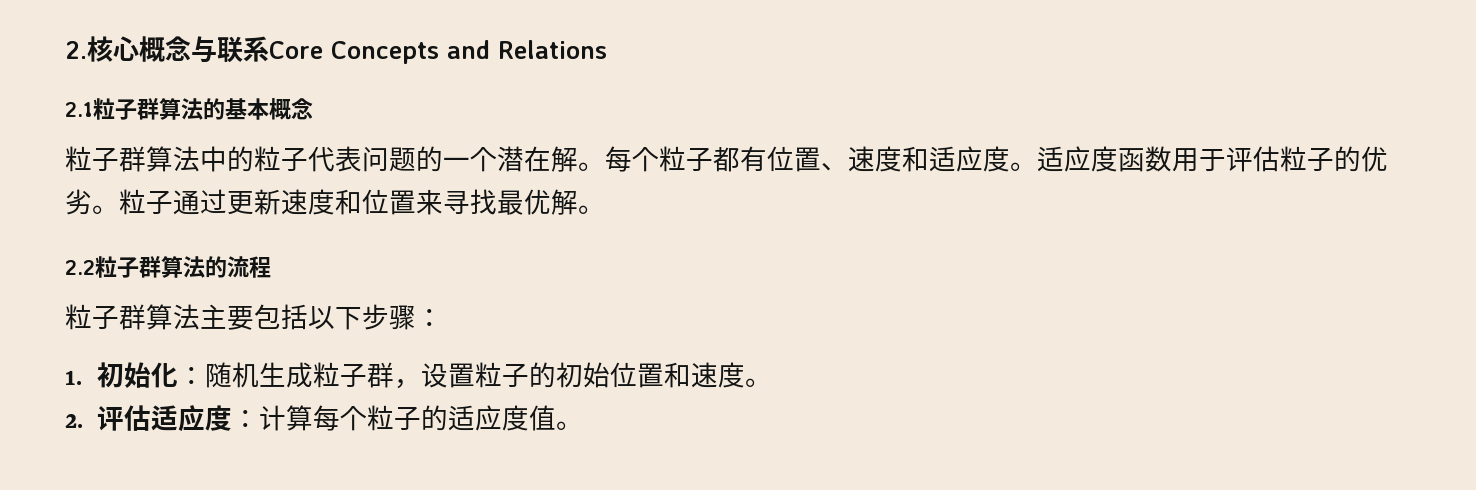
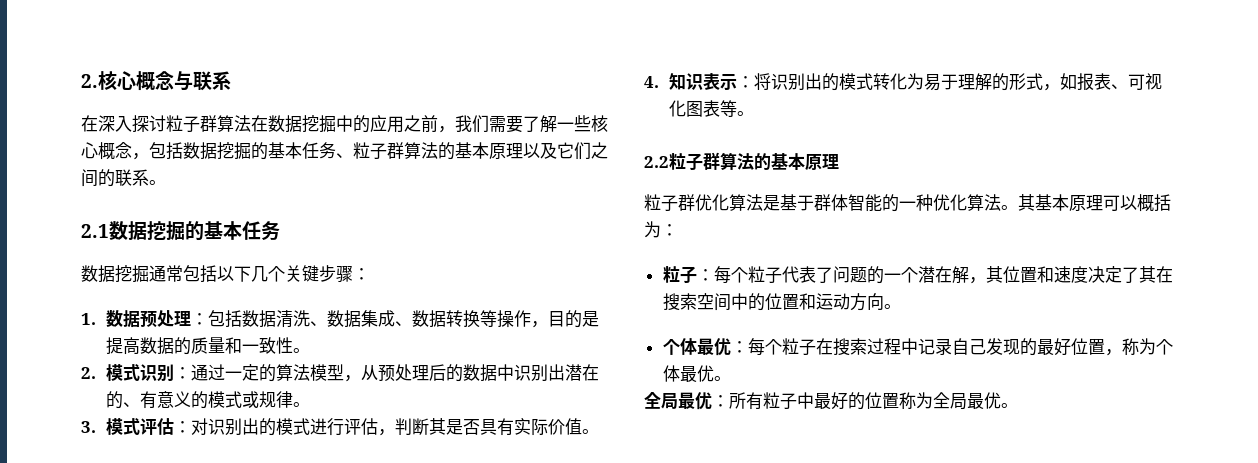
[269,40,607,64] [65,98,313,120] [65,146,1388,172] [65,189,578,215] Core Concepts and Relations // 2.1粒子群算法的基本概念 // 粒子群算法中的粒子代表问题的一个潜在解。每个粒子都有位置、速度和适应度。适应度函数用于评估粒子的优劣。粒子通过更新速度和位置来寻找最优解 -> [81,115,608,133] [81,142,608,160] [81,169,166,187] [81,221,280,241] [81,265,370,283] [81,310,600,328] [106,337,311,355] [81,364,600,382] [106,391,311,409] [81,418,600,436] [644,73,1163,91] [669,100,738,117] // 在深入探讨粒子群算法在数据挖掘中的应用之前，我们需要了解一些核心概念，包括数据挖掘的基本任务、粒子群算法的基本原理以及它们之间的联系。 // 2.1数据挖掘的基本任务 // 数据挖掘通常包括以下几个关键步骤： // 1.数据预处理：包括数据清洗、数据集成、数据转换等操作，目的是提高数据的质量和一致性。 // 2.模式识别：通过一定的算法模型，从预处理后的数据中识别出潜在的、有意义的模式或规律。 // 3.模式评估：对识别出的模式进行评估，判断其是否具有实际价值。 // 4.知识表示：将识别出的模式转化为易于理解的形式，如报表、可视化图表等
[227,256,271,278] [65,304,443,330] [65,362,773,389] [65,405,557,432] 流程 // 粒子群算法主要包括以下步骤： // 1.初始化：随机生成粒子群，设置粒子的初始位置和速度。 // 2.评估适应度：计算每个粒子的适应度值 -> [771,153,839,170] [644,194,1171,212] [644,221,678,238] [662,266,1173,284] [662,293,901,311] [662,338,1173,356] [662,365,731,382] [644,392,1001,410] 基本原理 // 粒子群优化算法是基于群体智能的一种优化算法。其基本原理可以概括为： // 粒子：每个粒子代表了问题的一个潜在解，其位置和速度决定了其在搜索空间中的位置和运动方向。 // 个体最优：每个粒子在搜索过程中记录自己发现的最好位置，称为个体最优。 // 全局最优：所有粒子中最好的位置称为全局最优

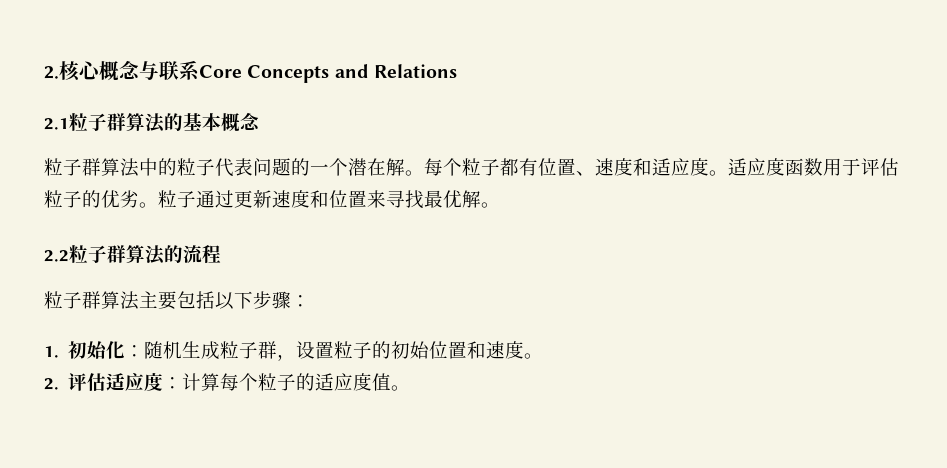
[81,115,608,133] [81,142,608,160] [81,169,166,187] [81,221,280,241] [81,265,370,283] [81,310,600,328] [106,337,311,355] [81,364,600,382] [106,391,311,409] [81,418,600,436] [644,73,1163,91] [669,100,738,117] // 在深入探讨粒子群算法在数据挖掘中的应用之前，我们需要了解一些核心概念，包括数据挖掘的基本任务、粒子群算法的基本原理以及它们之间的联系。 // 2.1数据挖掘的基本任务 // 数据挖掘通常包括以下几个关键步骤： // 1.数据预处理：包括数据清洗、数据集成、数据转换等操作，目的是提高数据的质量和一致性。 // 2.模式识别：通过一定的算法模型，从预处理后的数据中识别出潜在的、有意义的模式或规律。 // 3.模式评估：对识别出的模式进行评估，判断其是否具有实际价值。 // 4.知识表示：将识别出的模式转化为易于理解的形式，如报表、可视化图表等 -> [199,64,457,83] [44,112,260,133] [44,158,899,177] [44,190,481,209] Core Concepts and Relations // 2.1粒子群算法的基本概念 // 粒子群算法中的粒子代表问题的一个潜在解。每个粒子都有位置、速度和适应度。适应度函数用于评估粒子的优劣。粒子通过更新速度和位置来寻找最优解
[771,153,839,170] [644,194,1171,212] [644,221,678,238] [662,266,1173,284] [662,293,901,311] [662,338,1173,356] [662,365,731,382] [644,392,1001,410] 基本原理 // 粒子群优化算法是基于群体智能的一种优化算法。其基本原理可以概括为： // 粒子：每个粒子代表了问题的一个潜在解，其位置和速度决定了其在搜索空间中的位置和运动方向。 // 个体最优：每个粒子在搜索过程中记录自己发现的最好位置，称为个体最优。 // 全局最优：所有粒子中最好的位置称为全局最优 -> [183,245,221,264] [44,291,310,310] [44,341,544,361] [44,373,392,391] 流程 // 粒子群算法主要包括以下步骤： // 1.初始化：随机生成粒子群，设置粒子的初始位置和速度。 // 2.评估适应度：计算每个粒子的适应度值

